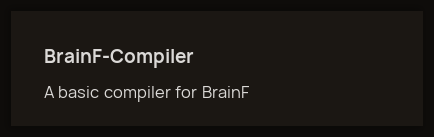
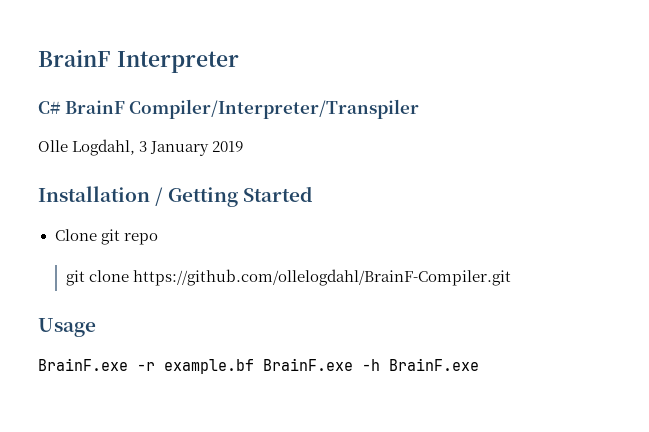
[44,49,194,68] [44,86,249,102] BrainF-Compiler // A basic compiler for BrainF -> [38,49,239,73] [38,99,420,119] [38,139,244,156] [38,186,314,207] [54,229,158,245] [65,269,511,286] [38,318,96,337] [38,358,479,374] BrainF Interpreter // C# BrainF Compiler/Interpreter/Transpiler // Olle Logdahl, 3 January 2019 // Installation / Getting Started // Clone git repo // git clone https://github.com/ollelogdahl/BrainF-Compiler.git // Usage // BrainF.exe -r example.bf BrainF.exe -h BrainF.exe

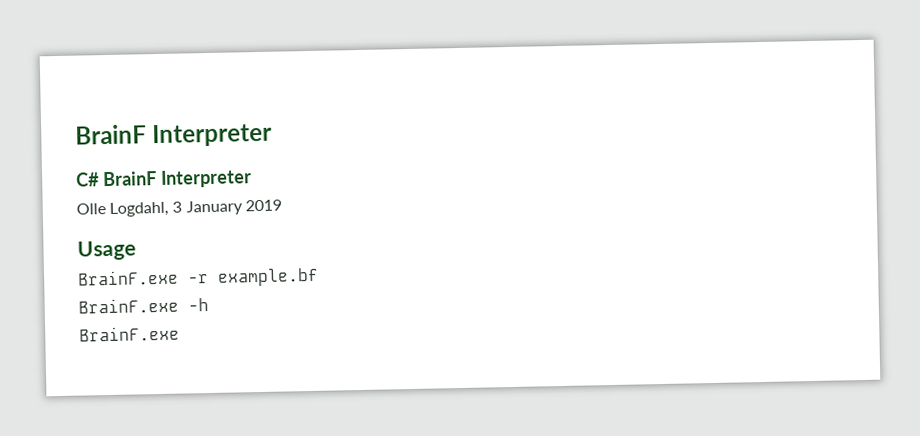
[129,99,420,119] Compiler/Interpreter/Transpiler -> [160,169,252,188] Interpreter
[38,186,314,207] [54,229,158,245] [65,269,511,286] // Installation / Getting Started // Clone git repo // git clone https://github.com/ollelogdahl/BrainF-Compiler.git -> (282, 205) none
(254, 366) none -> (319, 277) //
(380, 365) none -> (209, 305) //

